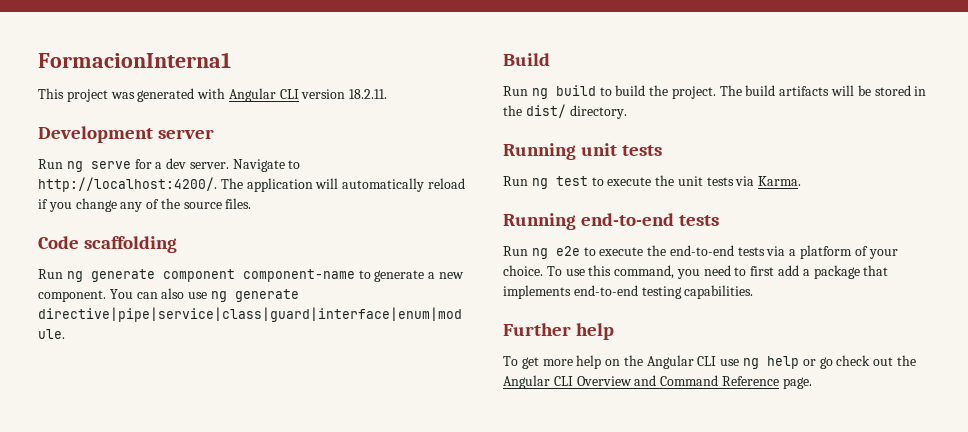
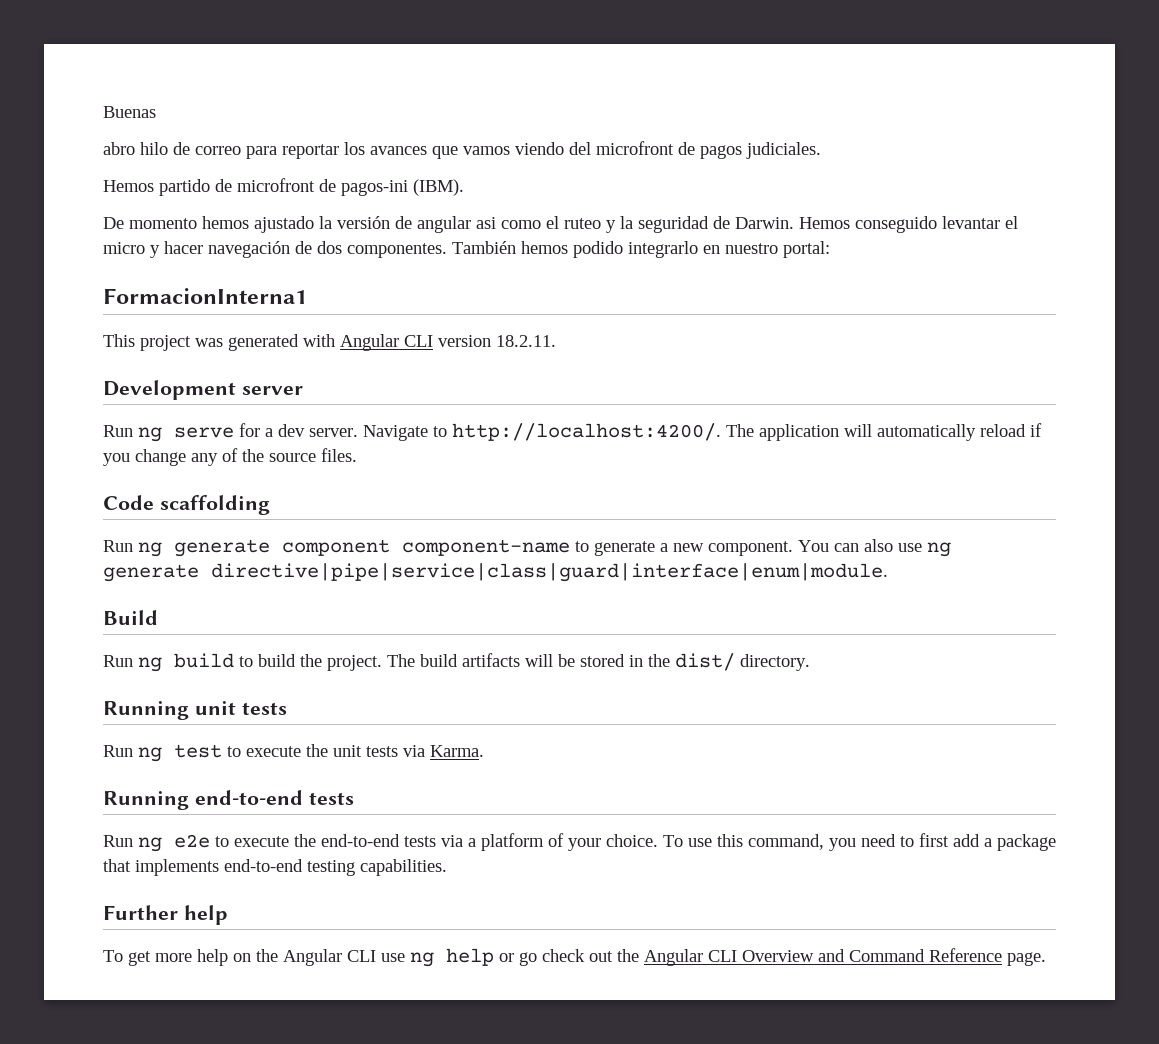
(38, 60) none -> [103,106,156,118] [103,141,821,159] [103,178,464,196] [103,216,1018,233] [103,241,830,258] Buenas // abro hilo de correo para reportar los avances que vamos viendo del microfront de pagos judiciales. // Hemos partido de microfront de pagos-ini (IBM). // De momento hemos ajustado la versión de angular asi como el ruteo y la seguridad de Darwin. Hemos conseguido levantar el micro y hacer navegación de dos componentes. También hemos podido integrarlo en nuestro portal: //

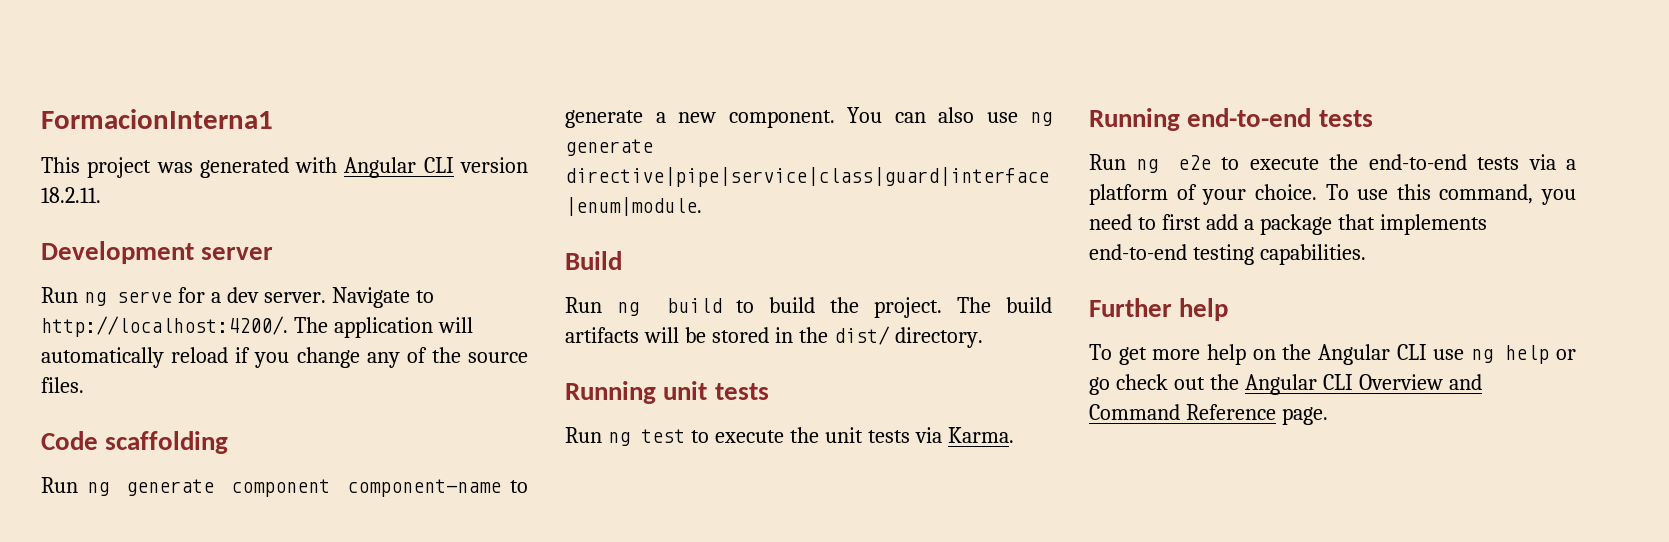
[103,106,156,118] [103,141,821,159] [103,178,464,196] [103,216,1018,233] [103,241,830,258] Buenas // abro hilo de correo para reportar los avances que vamos viendo del microfront de pagos judiciales. // Hemos partido de microfront de pagos-ini (IBM). // De momento hemos ajustado la versión de angular asi como el ruteo y la seguridad de Darwin. Hemos conseguido levantar el micro y hacer navegación de dos componentes. También hemos podido integrarlo en nuestro portal: // -> (41, 119) none

